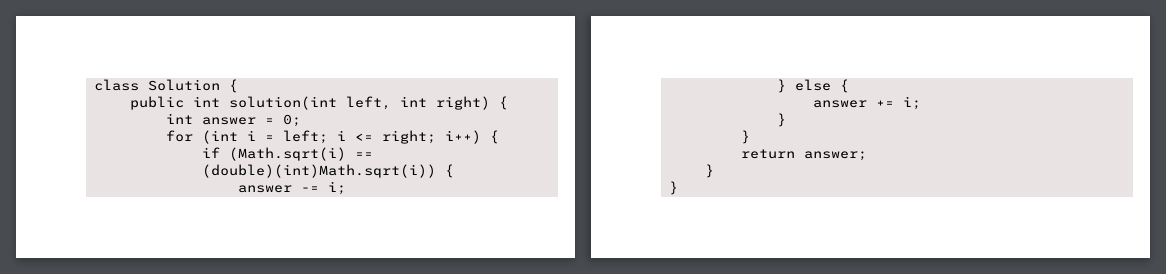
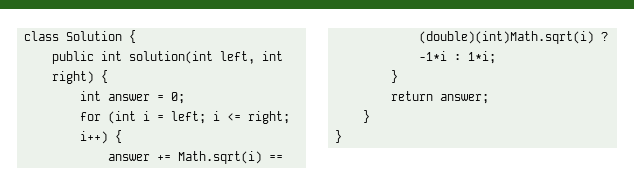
[202,147,374,161] [202,164,455,178] [238,181,347,195] [777,79,850,93] [813,96,922,110] [777,113,787,127] if (Math.sqrt(i) == (double)(int)Math.sqrt(i)) { // answer -= i; // } else { // answer += i; // } -> [107,151,283,164] [418,31,608,44] [418,51,496,64] answer += Math.sqrt(i) == (double)(int)Math.sqrt(i) ? -1*i : 1*i;

